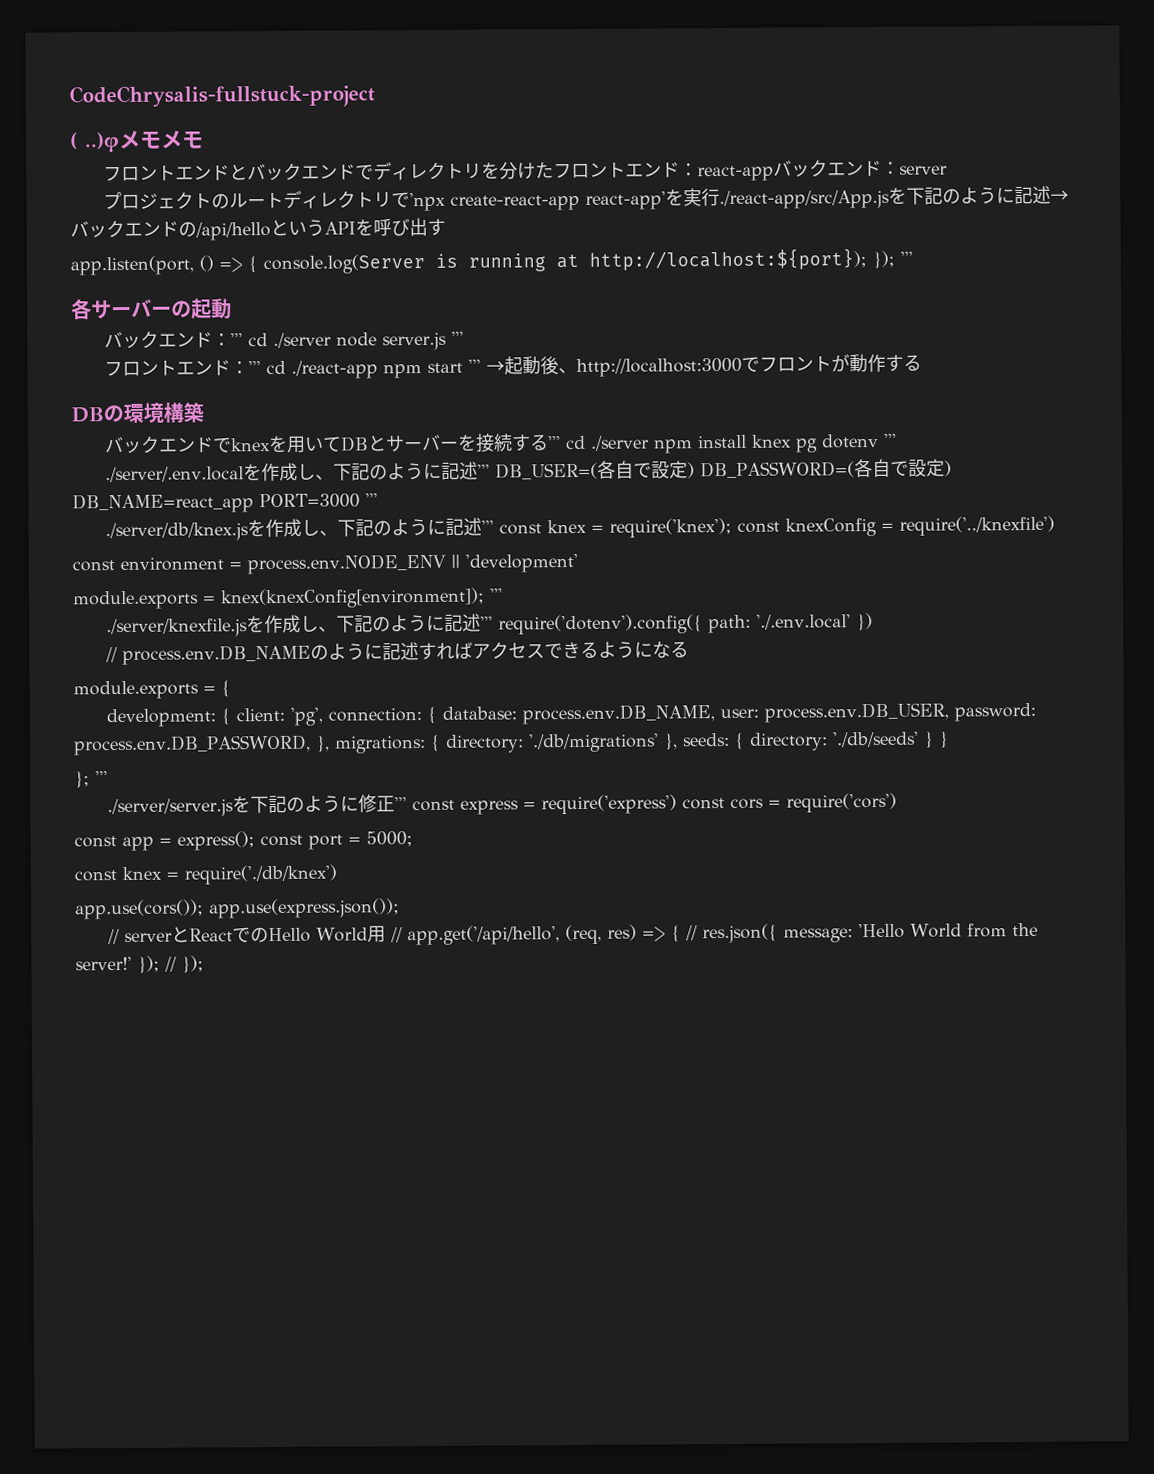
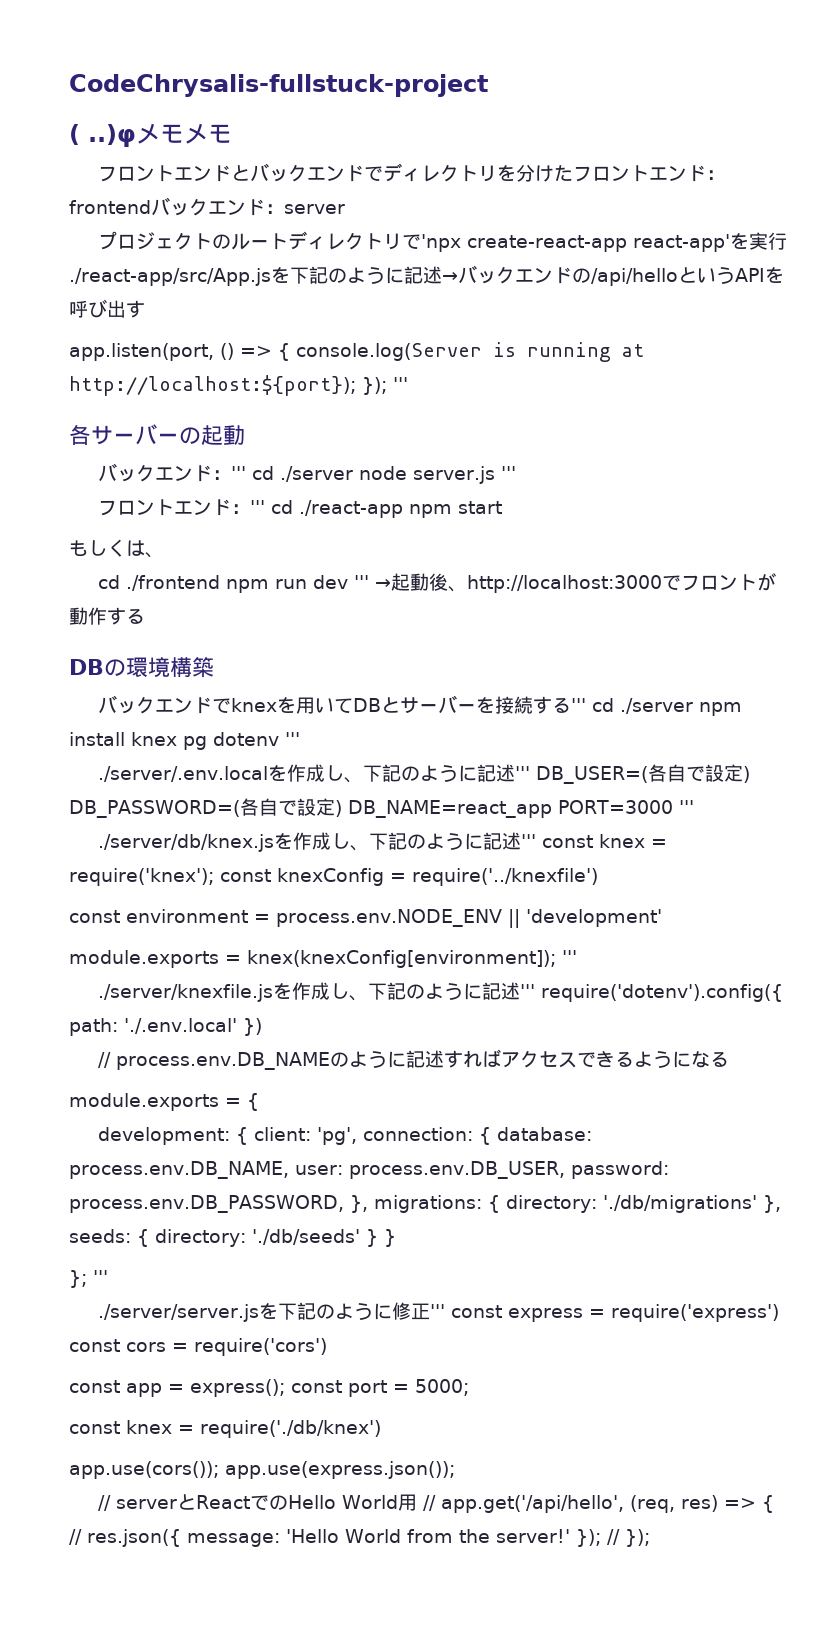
[696,165,774,182] react-app -> [69,200,151,214] frontend
(463, 367) none -> [69,539,164,558] [97,575,348,593] // もしくは、 // cd ./frontend npm run dev

